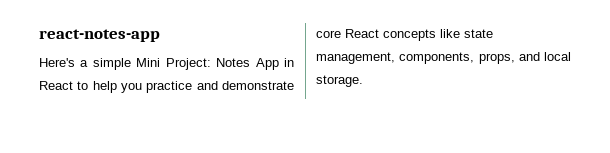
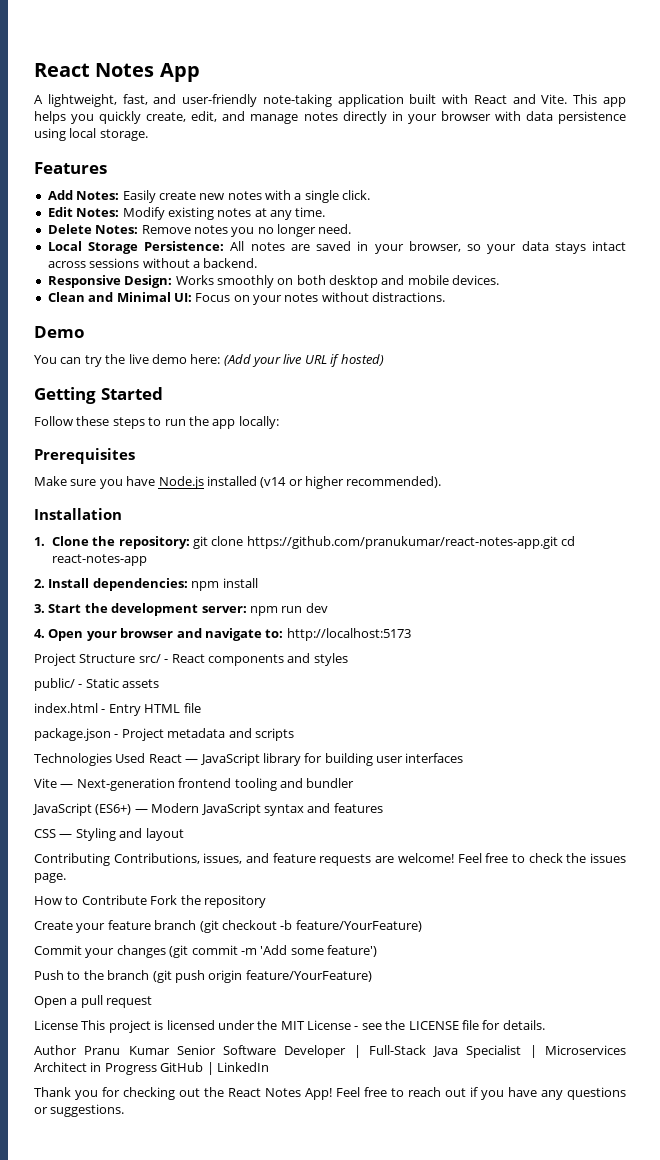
[39,29,160,42] [39,58,294,70] [39,81,294,93] [316,29,493,41] [316,52,571,64] [316,75,363,87] react-notes-app // Here's a simple Mini Project: Notes App in React to help you practice and demonstrate core React concepts like state management, components, props, and local storage. -> [34,63,200,82] [34,94,626,107] [34,111,626,124] [34,128,148,141] [34,162,107,174] [47,190,371,203] [47,207,326,220] [47,224,352,237] [47,241,626,254] [47,258,258,268] [47,275,500,288] [47,292,446,305] [34,326,85,338] [34,354,384,367] [34,387,163,404] [34,416,279,429] [34,448,135,464] [34,476,442,489] [34,508,122,520] [34,536,576,549] [51,554,147,566] [34,578,258,591] [34,603,328,616] [34,628,411,641] [34,653,348,666] [34,678,160,691] [34,703,201,716] [34,728,294,741] [34,753,464,766] [34,778,355,791] [32,803,383,816] [34,828,184,841] [34,853,626,866] [34,873,66,883] [34,895,266,908] [34,920,422,933] [34,945,377,958] [34,970,372,983] [34,995,153,1008] [34,1020,545,1033] [34,1045,626,1058] [34,1062,269,1075] [34,1087,626,1100] [34,1104,125,1117] React Notes App // A lightweight, fast, and user-friendly note-taking application built with React and Vite. This app helps you quickly create, edit, and manage notes directly in your browser with data persistence using local storage. // Features // Add Notes: Easily create new notes with a single click. // Edit Notes: Modify existing notes at any time. // Delete Notes: Remove notes you no longer need. // Local Storage Persistence: All notes are saved in your browser, so your data stays intact across sessions without a backend. // Responsive Design: Works smoothly on both desktop and mobile devices. // Clean and Minimal UI: Focus on your notes without distractions. // Demo // You can try the live demo here: (Add your live URL if hosted) // Getting Started // Follow these steps to run the app locally: // Prerequisites // Make sure you have Node.js installed (v14 or higher recommended). // Installation // 1. Clone the repository: git clone https://github.com/pranukumar/react-notes-app.git cd react-notes-app // 2. Install dependencies: npm install // 3. Start the development server: npm run dev // 4. Open your browser and navigate to: http://localhost:5173 // Project Structure src/ - React components and styles // public/ - Static assets // index.html - Entry HTML file // package.json - Project metadata and scripts // Technologies Used React — JavaScript library for building user interfaces // Vite — Next-generation frontend tooling and bundler // JavaScript (ES6+) — Modern JavaScript syntax and features // CSS — Styling and layout // Contributing Contributions, issues, and feature requests are welcome! Feel free to check the issues page. // How to Contribute Fork the repository // Create your feature branch (git checkout -b feature/YourFeature) // Commit your changes (git commit -m 'Add some feature') // Push to the branch (git push origin feature/YourFeature) // Open a pull request // License This project is licensed under the MIT License - see the LICENSE file for details. // Author Pranu Kumar Senior Software Developer | Full-Stack Java Specialist | Microservices Architect in Progress GitHub | LinkedIn // Thank you for checking out the React Notes App! Feel free to reach out if you have any questions or suggestions.

